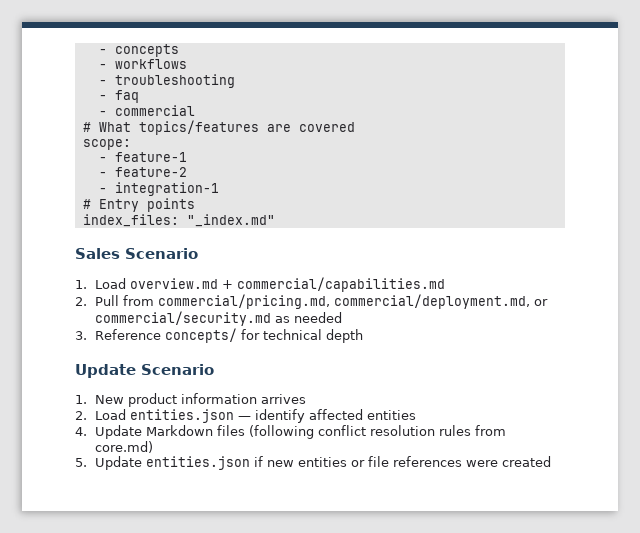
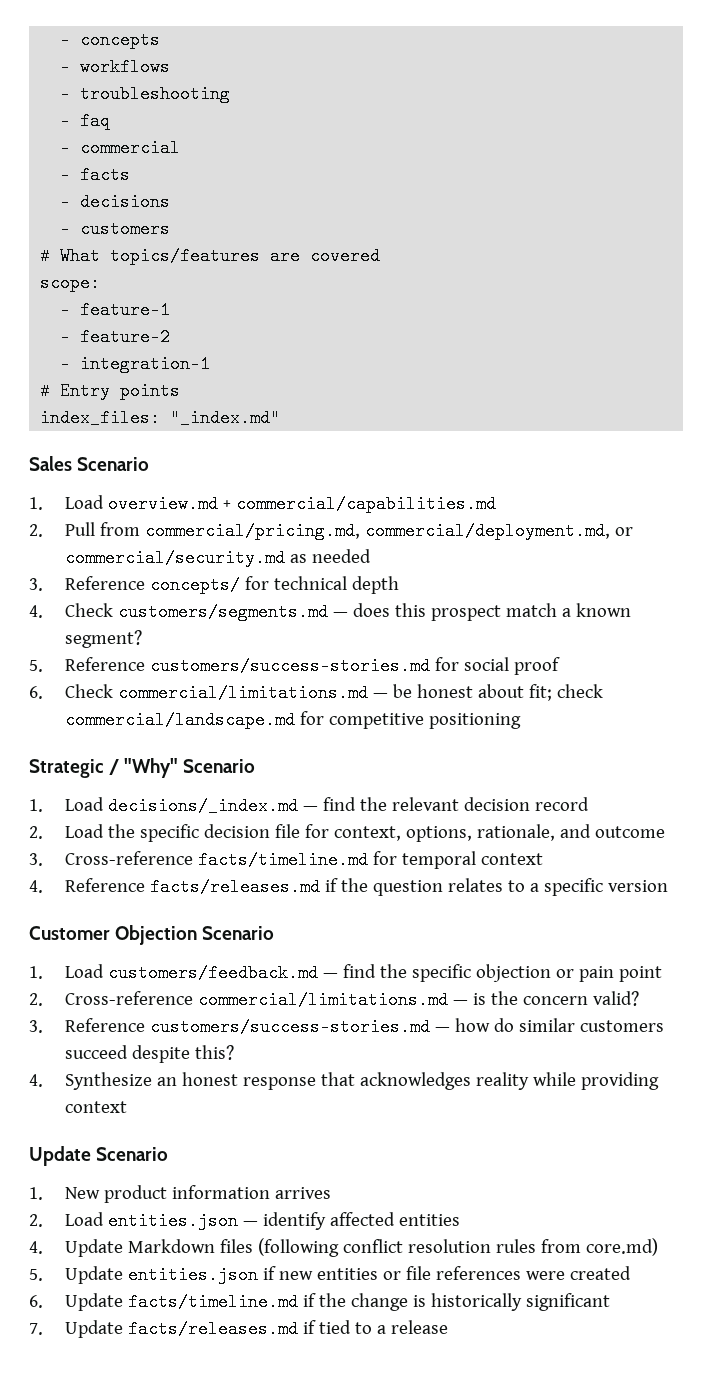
(195, 110) none -> [60,166,131,184] [60,193,171,211] [60,220,171,238] // - facts // - decisions // - customers
(363, 336) none -> [29,603,631,621] [64,630,142,648] [29,657,560,675] [29,684,603,702] [64,711,521,729] [29,758,256,778] [29,797,589,815] [29,824,665,842] [29,851,543,869] [29,878,668,896] [29,925,275,945] [29,964,662,982] [29,991,639,1009] [29,1018,664,1036] [64,1045,234,1063] [29,1072,659,1090] [64,1101,127,1113] // 4. Check customers/segments.md — does this prospect match a known segment? // 5. Reference customers/success-stories.md for social proof // 6. Check commercial/limitations.md — be honest about fit; check commercial/landscape.md for competitive positioning // Strategic / "Why" Scenario // 1. Load decisions/_index.md — find the relevant decision record // 2. Load the specific decision file for context, options, rationale, and outcome // 3. Cross-reference facts/timeline.md for temporal context // 4. Reference facts/releases.md if the question relates to a specific version // Customer Objection Scenario // 1. Load customers/feedback.md — find the specific objection or pain point // 2. Cross-reference commercial/limitations.md — is the concern valid? // 3. Reference customers/success-stories.md — how do similar customers succeed despite this? // 4. Synthesize an honest response that acknowledges reality while providing context
(551, 461) none -> [29,1293,610,1311] [29,1320,448,1338] // 6. Update facts/timeline.md if the change is historically significant // 7. Update facts/releases.md if tied to a release

